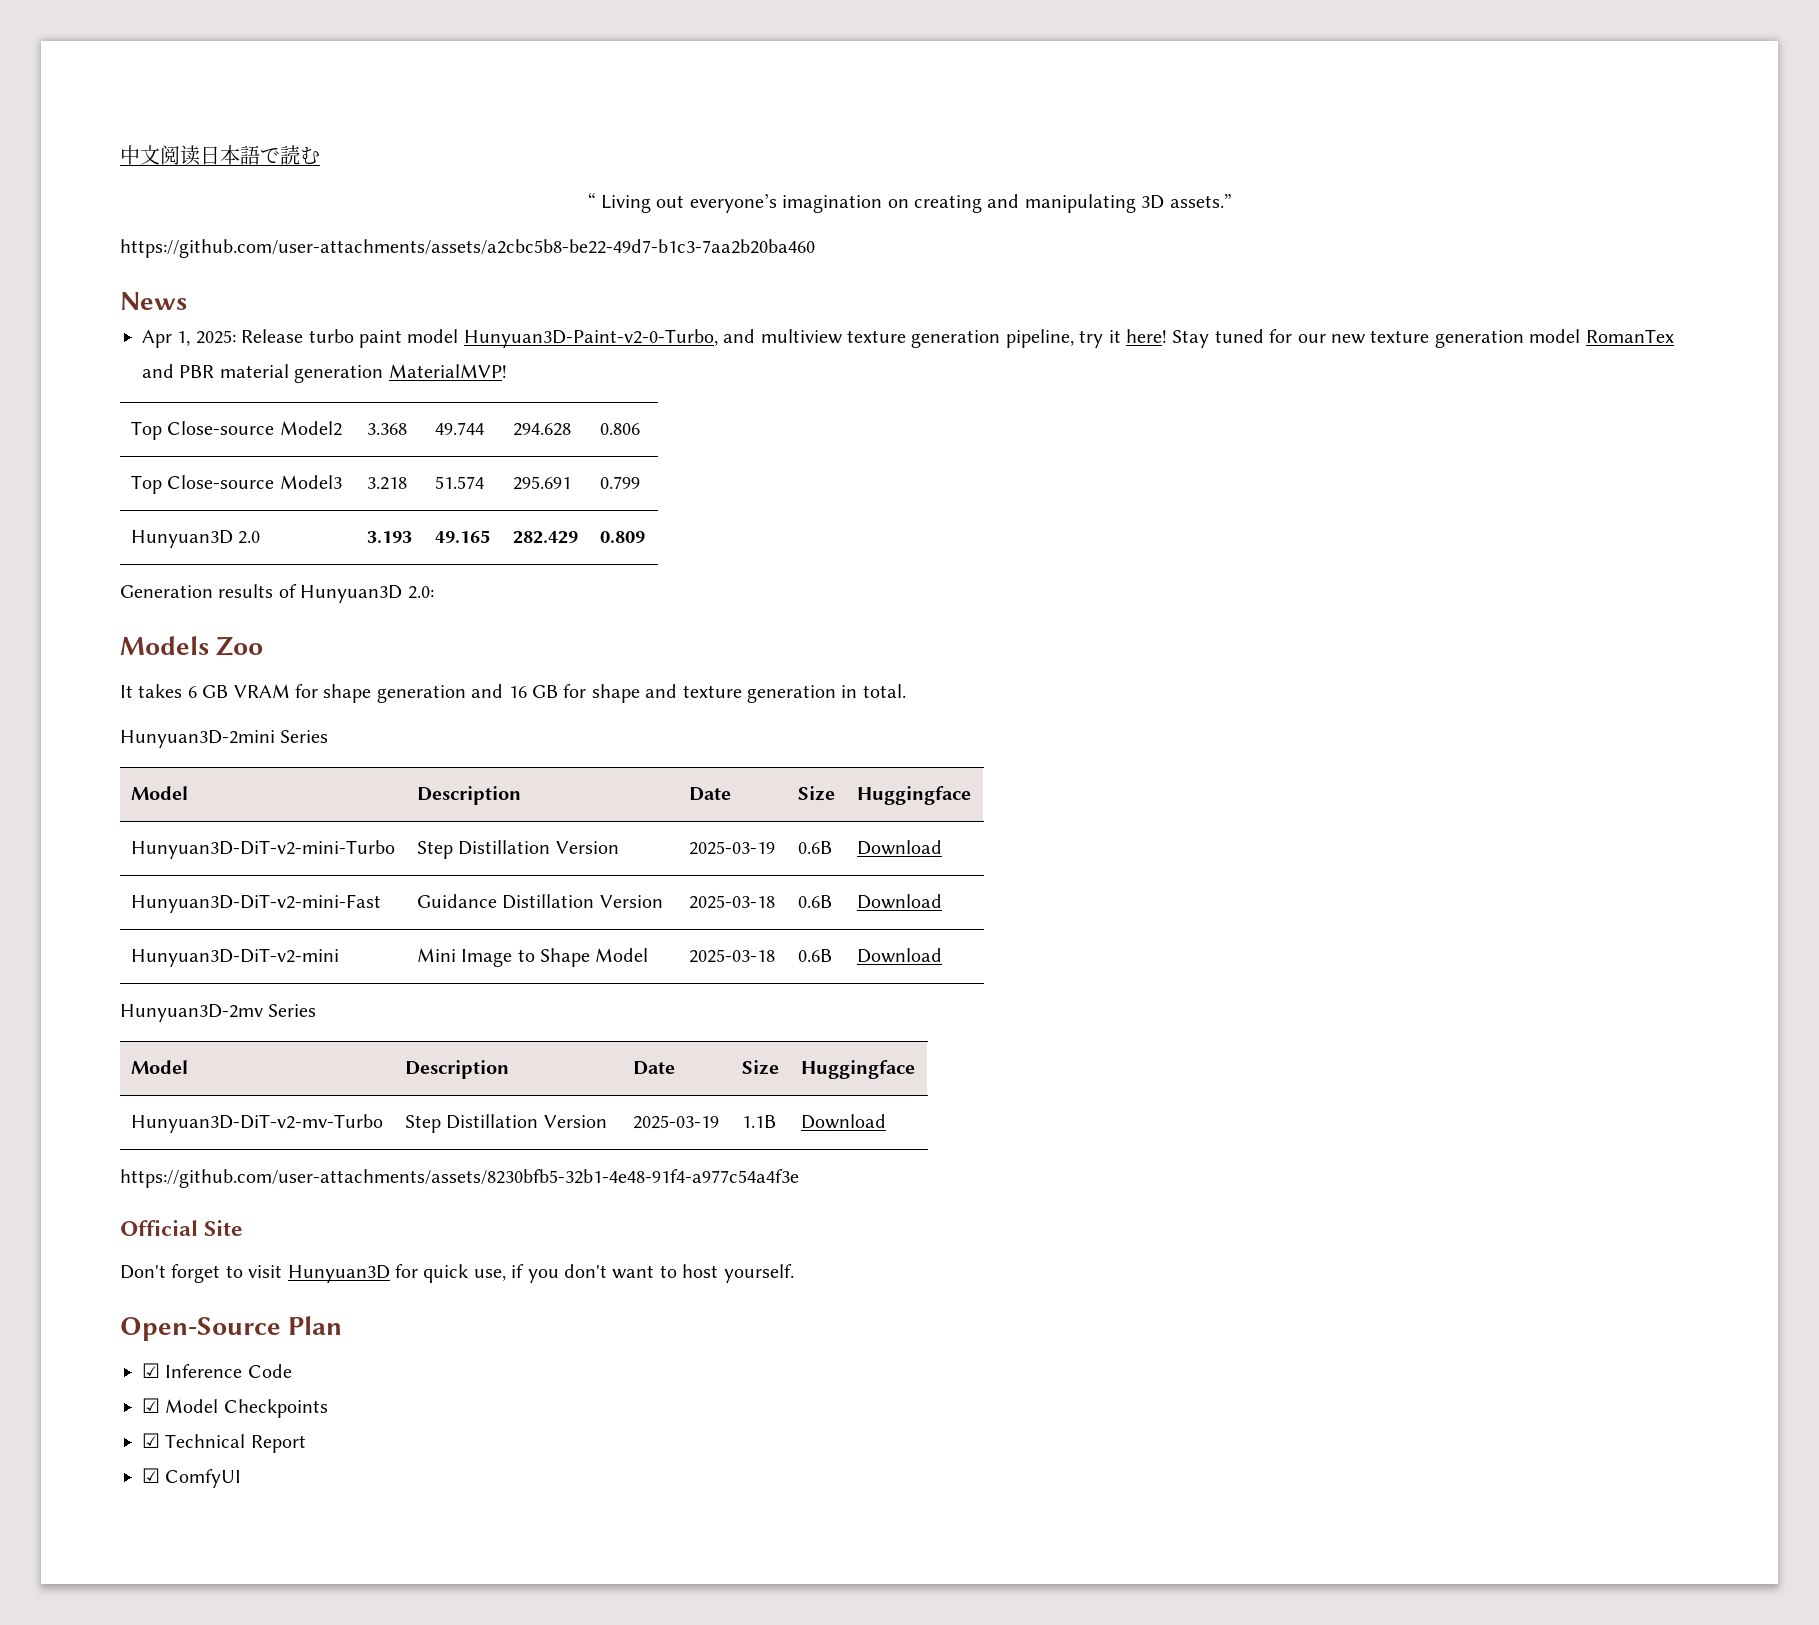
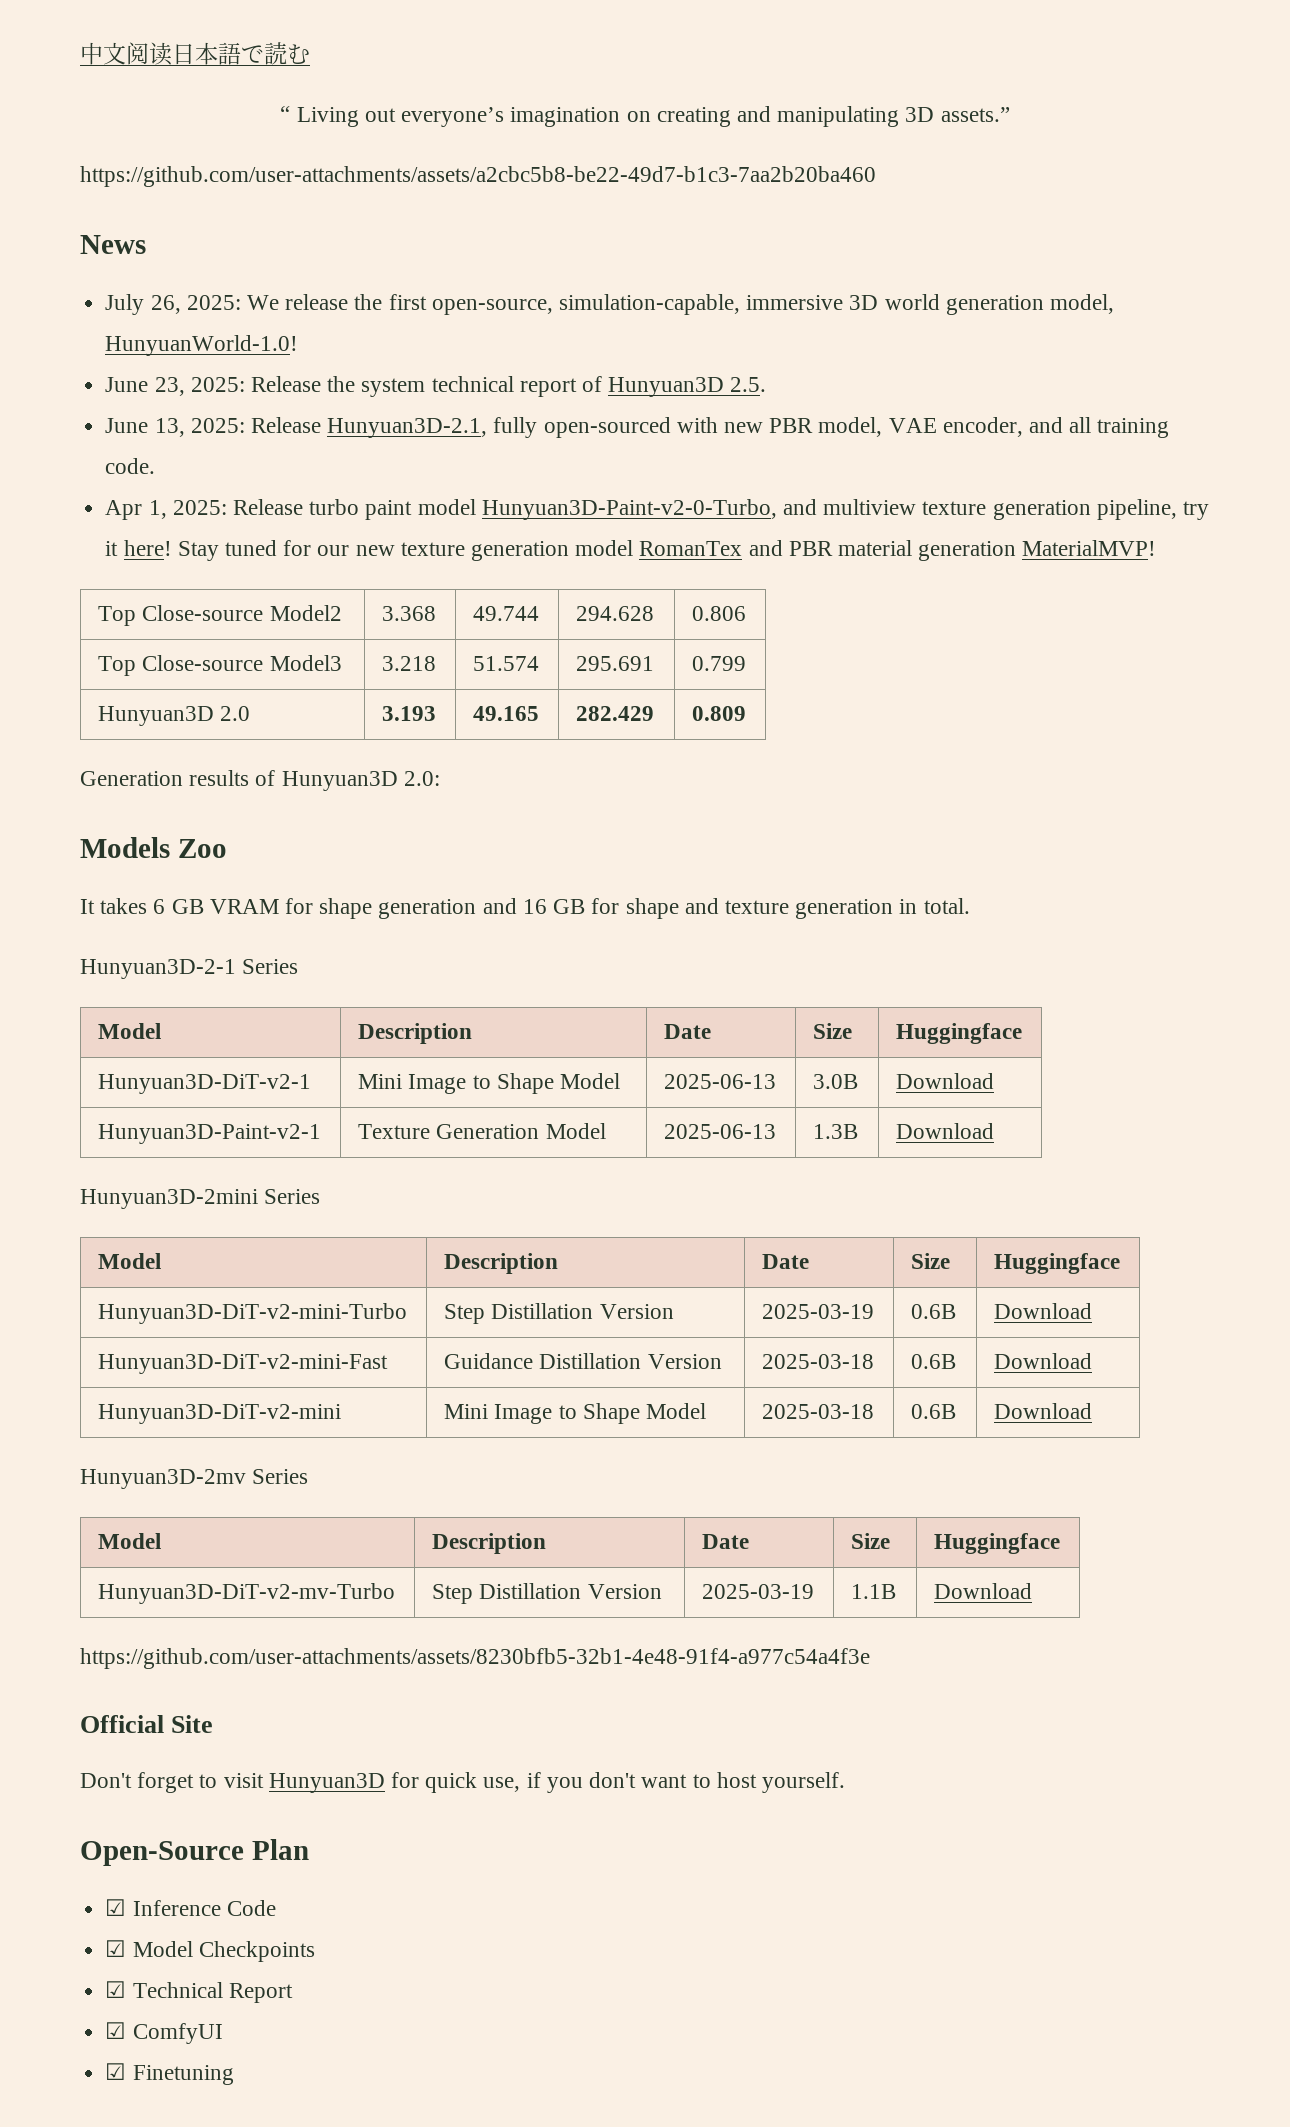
(187, 301) none -> [105,294,1115,315] [105,335,299,356] [105,376,767,397] [105,417,1170,438] [105,458,156,474] // July 26, 2025: We release the first open-source, simulation-capable, immersive 3D world generation model, HunyuanWorld-1.0! // June 23, 2025: Release the system technical report of Hunyuan3D 2.5. // June 13, 2025: Release Hunyuan3D-2.1, fully open-sourced with new PBR model, VAE encoder, and all training code.
(906, 691) none -> [80,959,299,979] [98,1023,162,1039] [358,1023,473,1044] [664,1024,712,1039] [813,1023,853,1039] [896,1023,1023,1044] [98,1074,312,1094] [358,1073,620,1094] [664,1074,777,1089] [813,1074,859,1089] [896,1073,995,1089] [98,1124,322,1144] [358,1123,606,1139] [664,1124,777,1139] [813,1124,859,1139] [896,1123,995,1139] // Hunyuan3D-2-1 Series // Model | Description | Date | Size | Huggingface // Hunyuan3D-DiT-v2-1 | Mini Image to Shape Model | 2025-06-13 | 3.0B | Download // Hunyuan3D-Paint-v2-1 | Texture Generation Model | 2025-06-13 | 1.3B | Download
(242, 1478) none -> [105,2063,234,2085] // ☑ Finetuning

